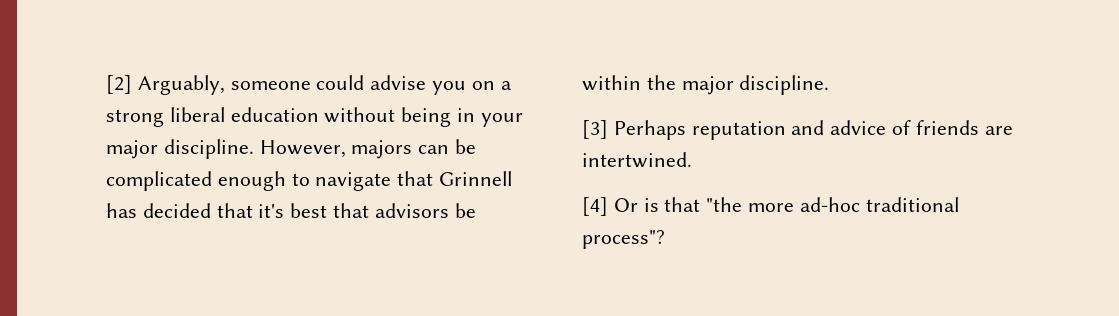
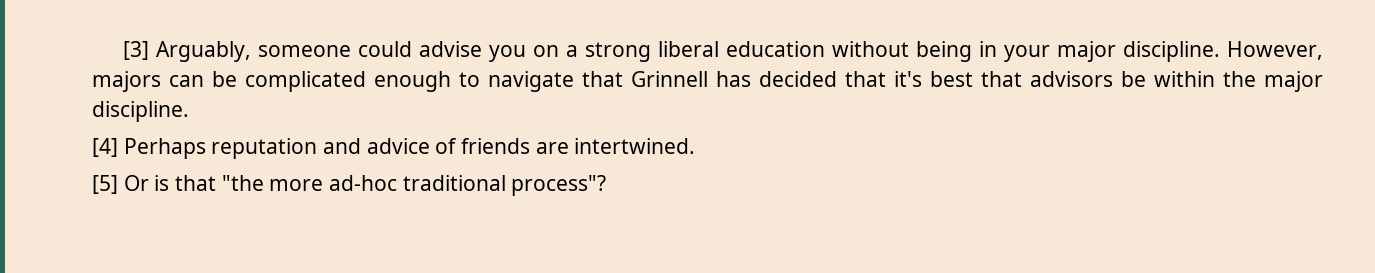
[106,75,132,94] [2] -> [122,41,149,60] [3]
[582,120,608,139] [3] -> [92,138,118,157] [4]
[582,197,608,216] [4] -> [92,175,118,194] [5]

